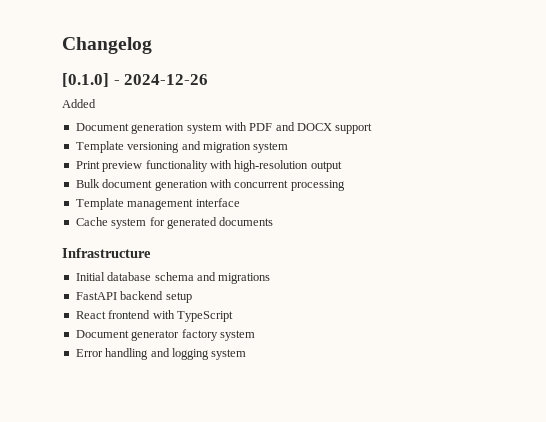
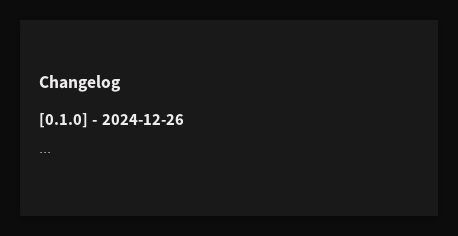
[62,99,96,108] [75,122,373,134] [75,141,289,153] [75,160,342,172] [75,179,345,191] [75,198,240,210] [75,217,274,229] [62,248,151,258] [75,272,271,284] [75,291,192,303] [75,310,233,322] [75,329,255,341] [75,348,247,360] Added // Document generation system with PDF and DOCX support // Template versioning and migration system // Print preview functionality with high-resolution output // Bulk document generation with concurrent processing // Template management interface // Cache system for generated documents // Infrastructure // Initial database schema and migrations // FastAPI backend setup // React frontend with TypeScript // Document generator factory system // Error handling and logging system -> [39,152,51,153] ...

